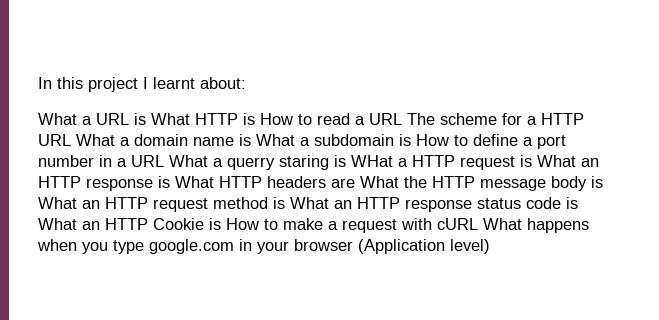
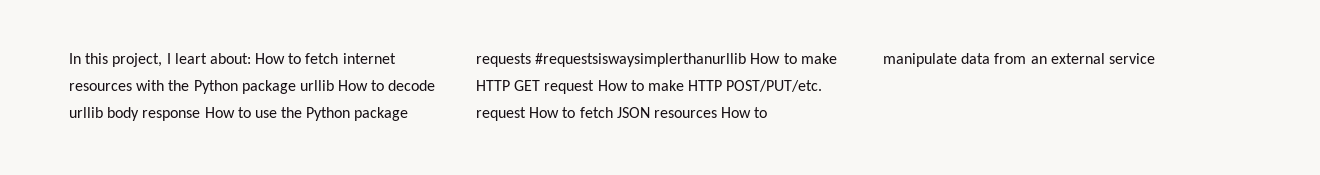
[88,77,246,92] [38,113,584,125] [38,134,566,149] [38,155,599,170] [38,176,603,191] [38,197,578,212] [38,218,589,233] [37,239,490,254] project I learnt about: // What a URL is What HTTP is How to read a URL The scheme for a HTTP URL What a domain name is What a subdomain is How to define a port number in a URL What a querry staring is WHat a HTTP request is What an HTTP response is What HTTP headers are What the HTTP message body is What an HTTP request method is What an HTTP response status code is What an HTTP Cookie is How to make a request with cURL What happens when you type google.com in your browser (Application level) -> [112,53,396,67] [69,80,436,94] [69,107,409,121] [476,53,837,67] [476,80,823,94] [476,107,768,121] [883,53,1155,67] project, I leart about: How to fetch internet resources with the Python package urllib How to decode urllib body response How to use the Python package requests #requestsiswaysimplerthanurllib How to make HTTP GET request How to make HTTP POST/PUT/etc. request How to fetch JSON resources How to manipulate data from an external service

